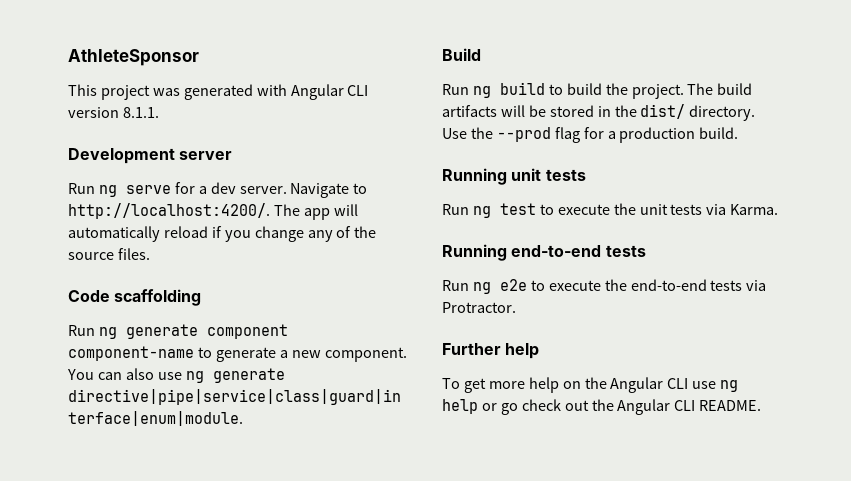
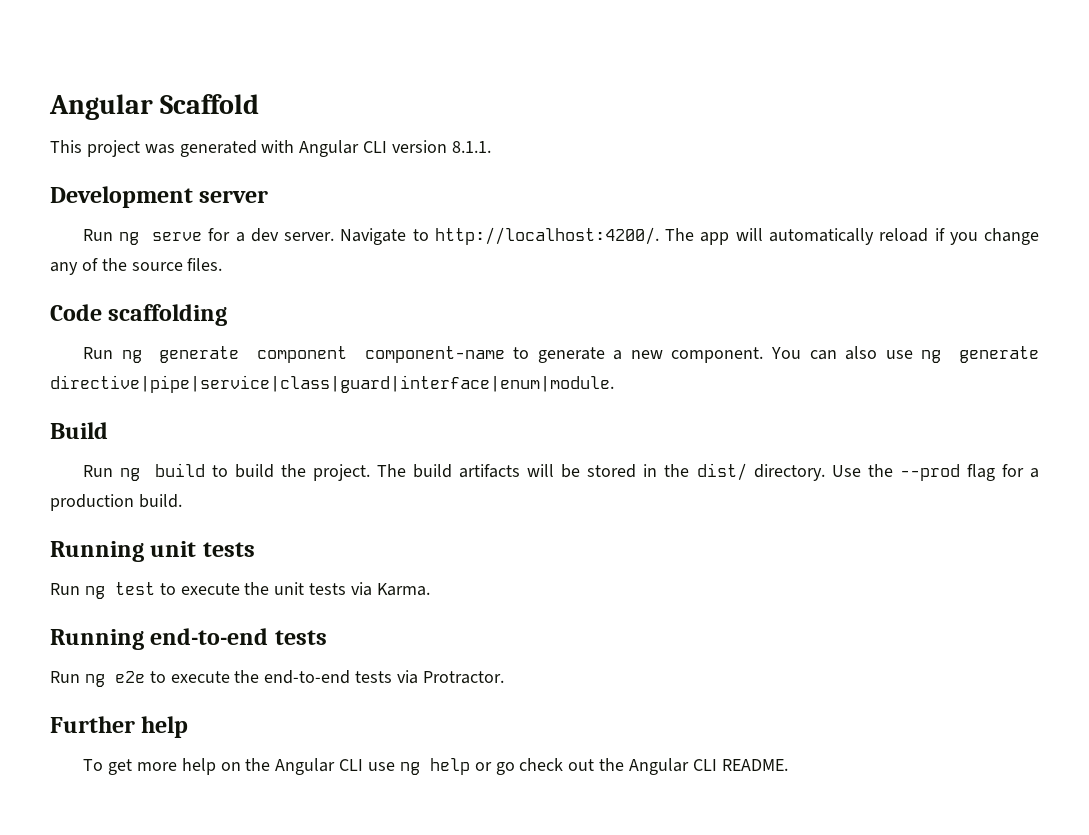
[68,49,199,66] AthleteSponsor -> [49,94,260,120] Angular Scaffold

